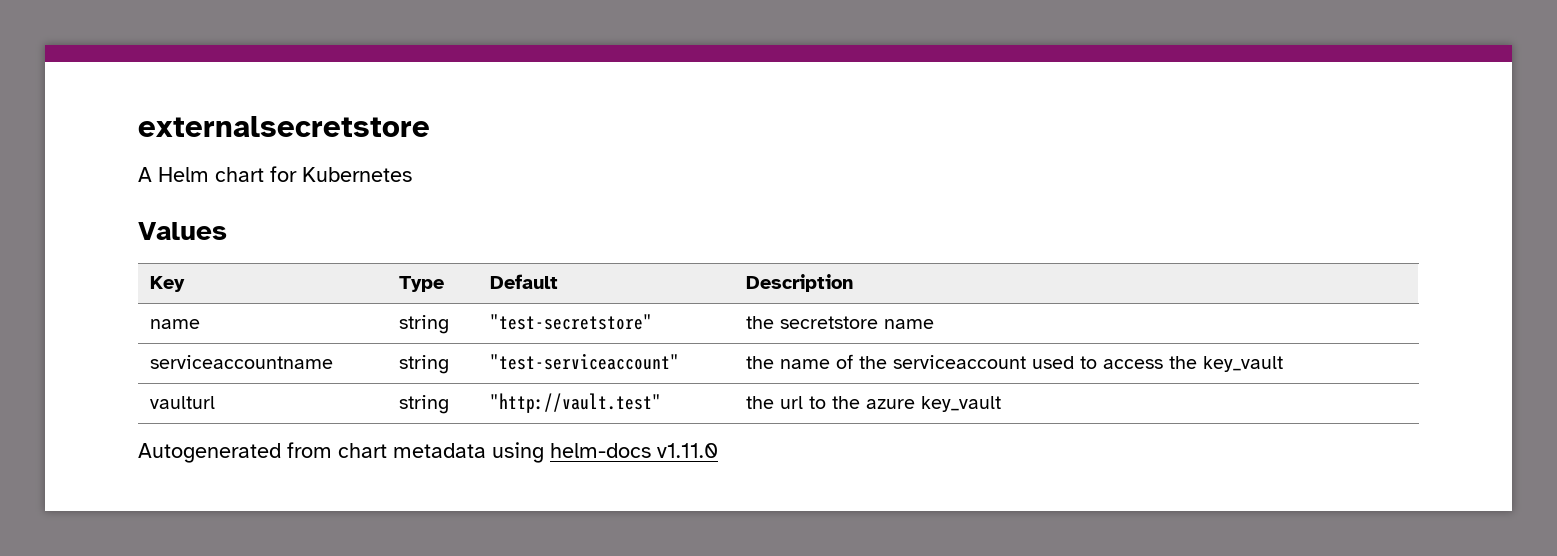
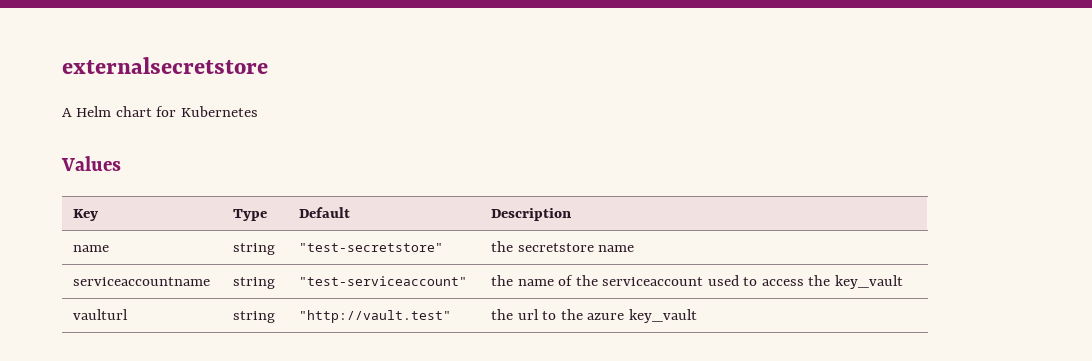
[138,442,718,463] // Autogenerated from chart metadata using helm-docs v1.11.0 -> (697, 316) none

